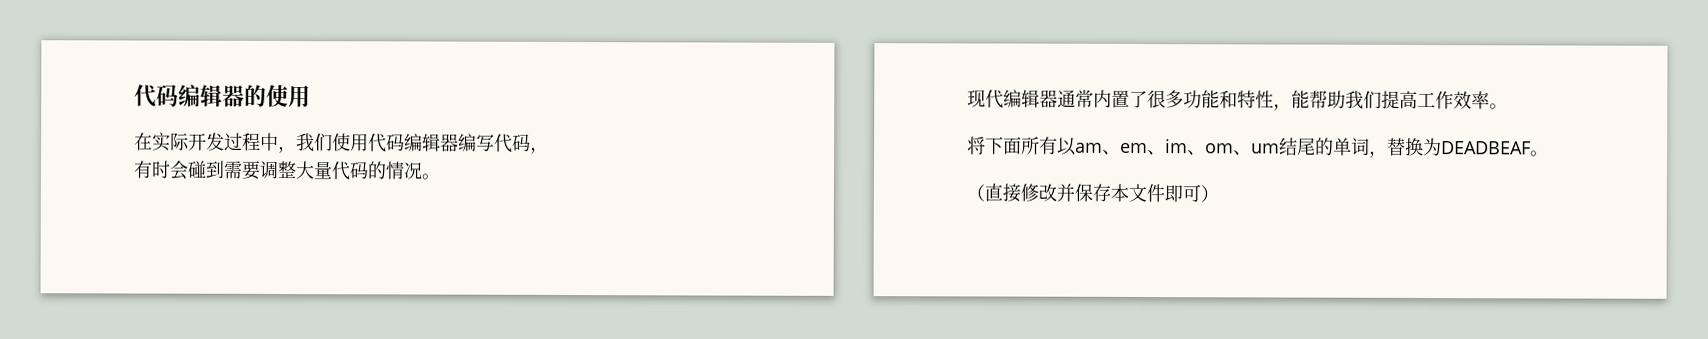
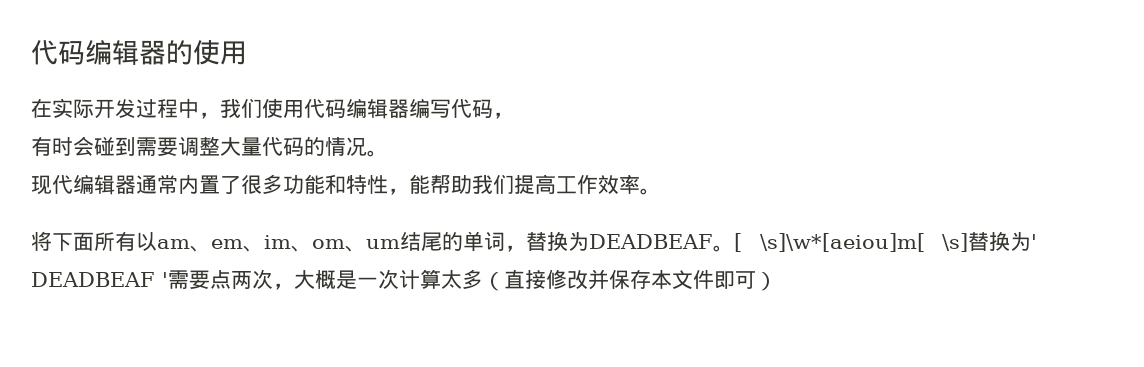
(1549, 153) // -> [734,231,1037,252] [31,269,483,290] [ \s]\w*[aeiou]m[ \s]替换为' DEADBEAF '需要点两次，大概是一次计算太多

